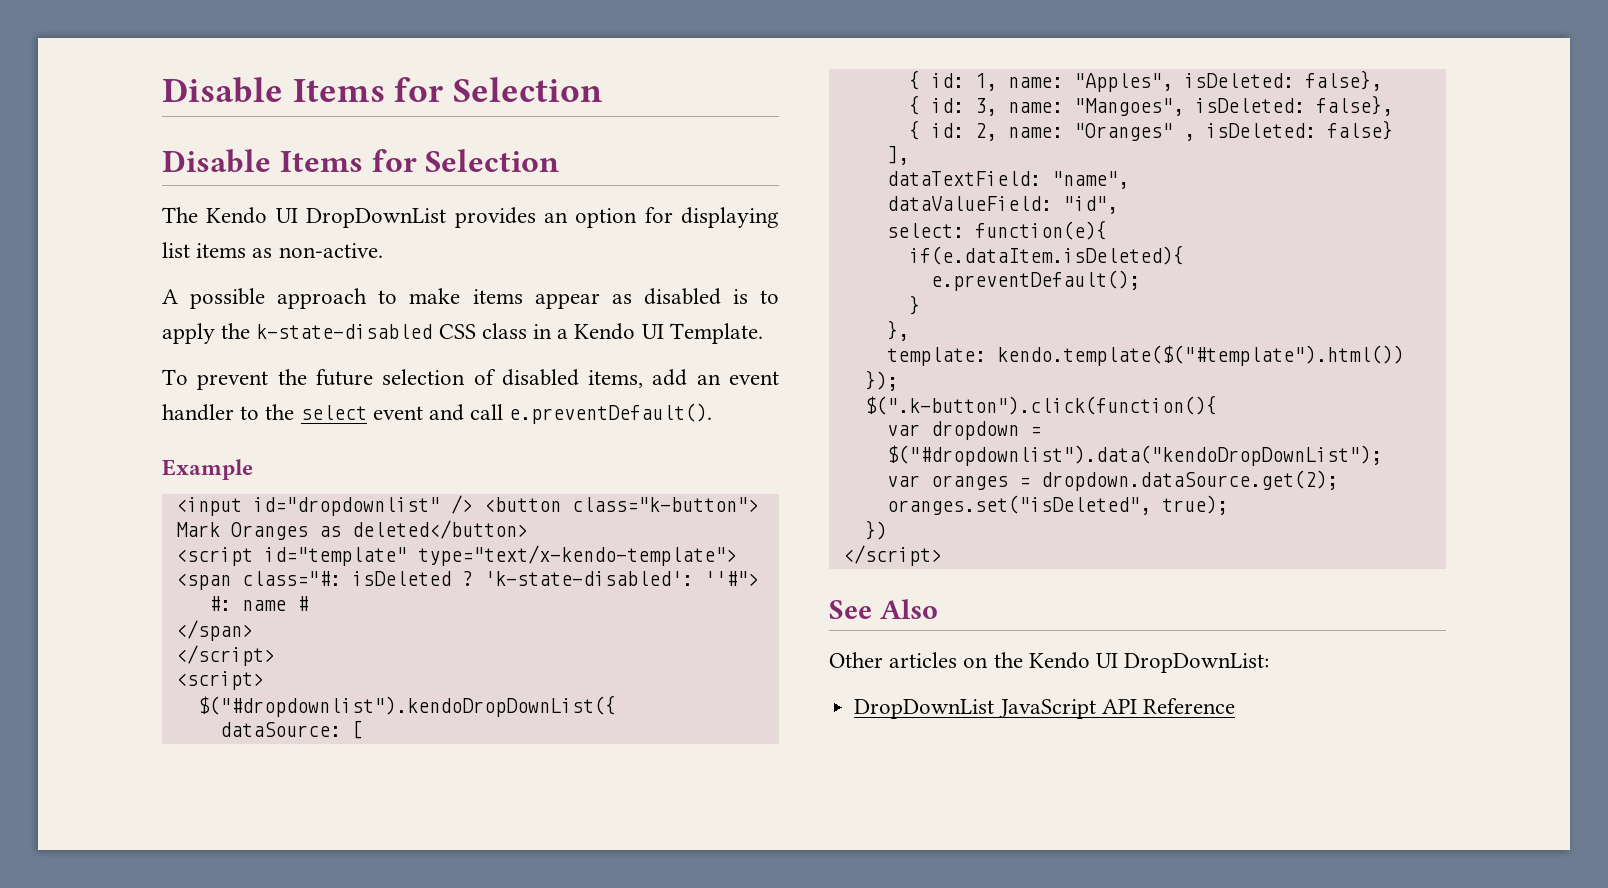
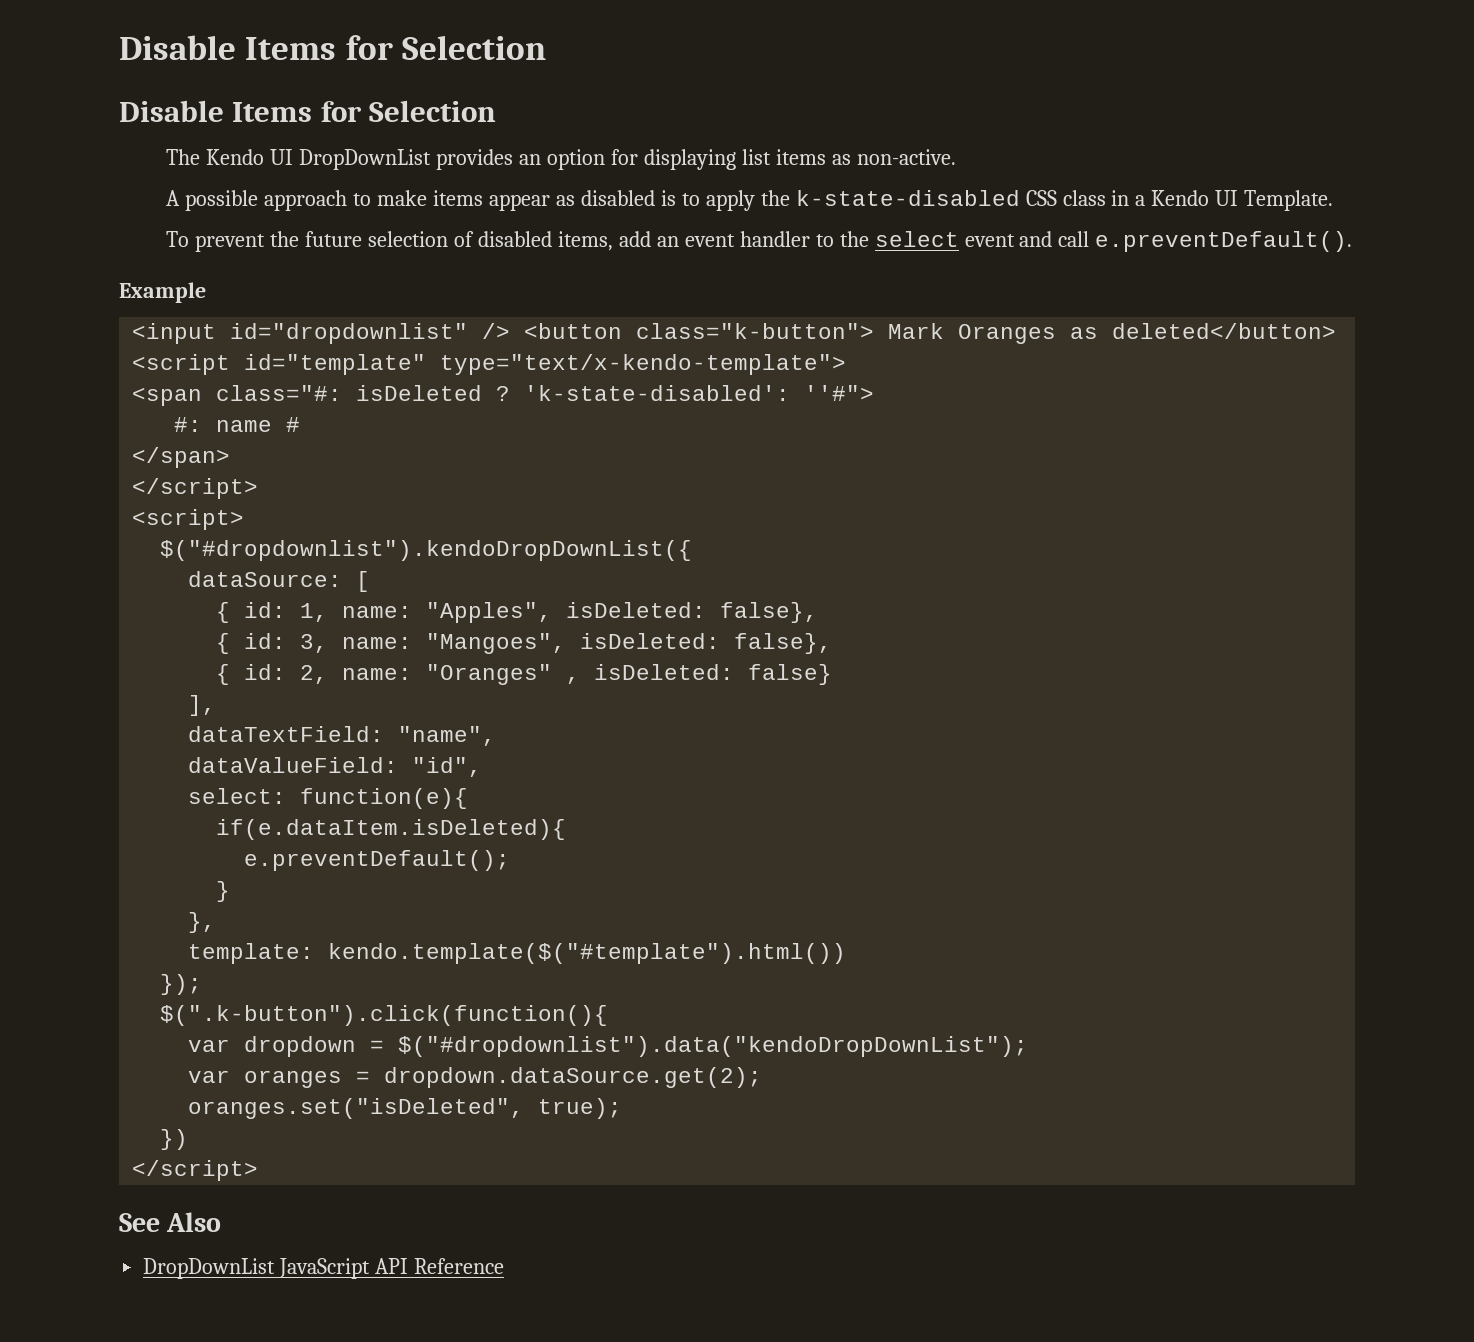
[829,652,1270,673] // Other articles on the Kendo UI DropDownList: -> (222, 1222) none

